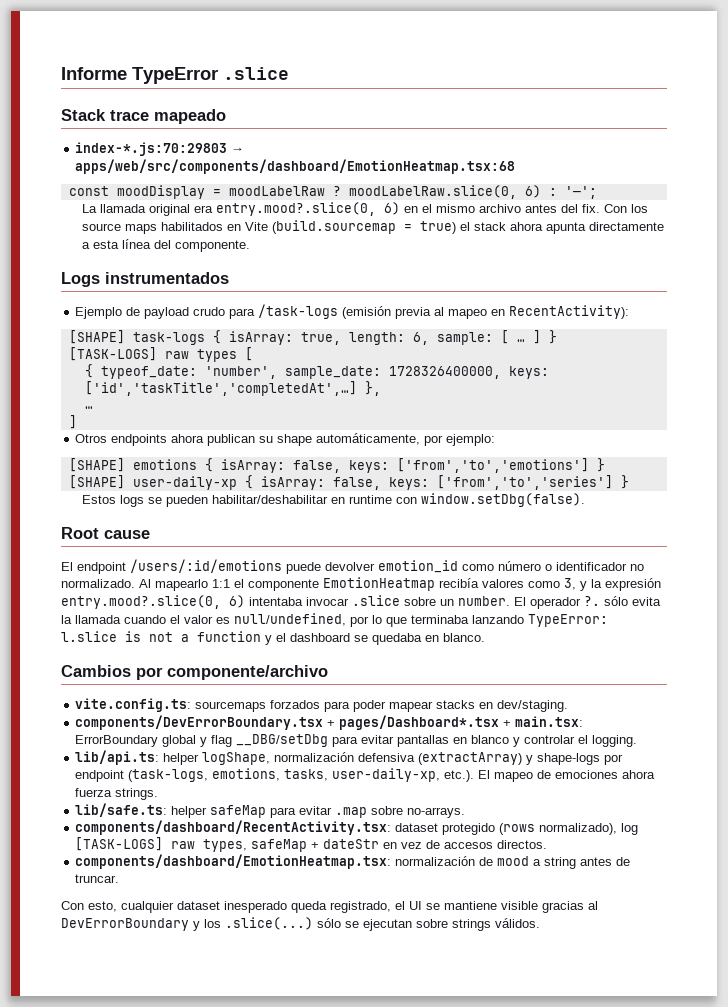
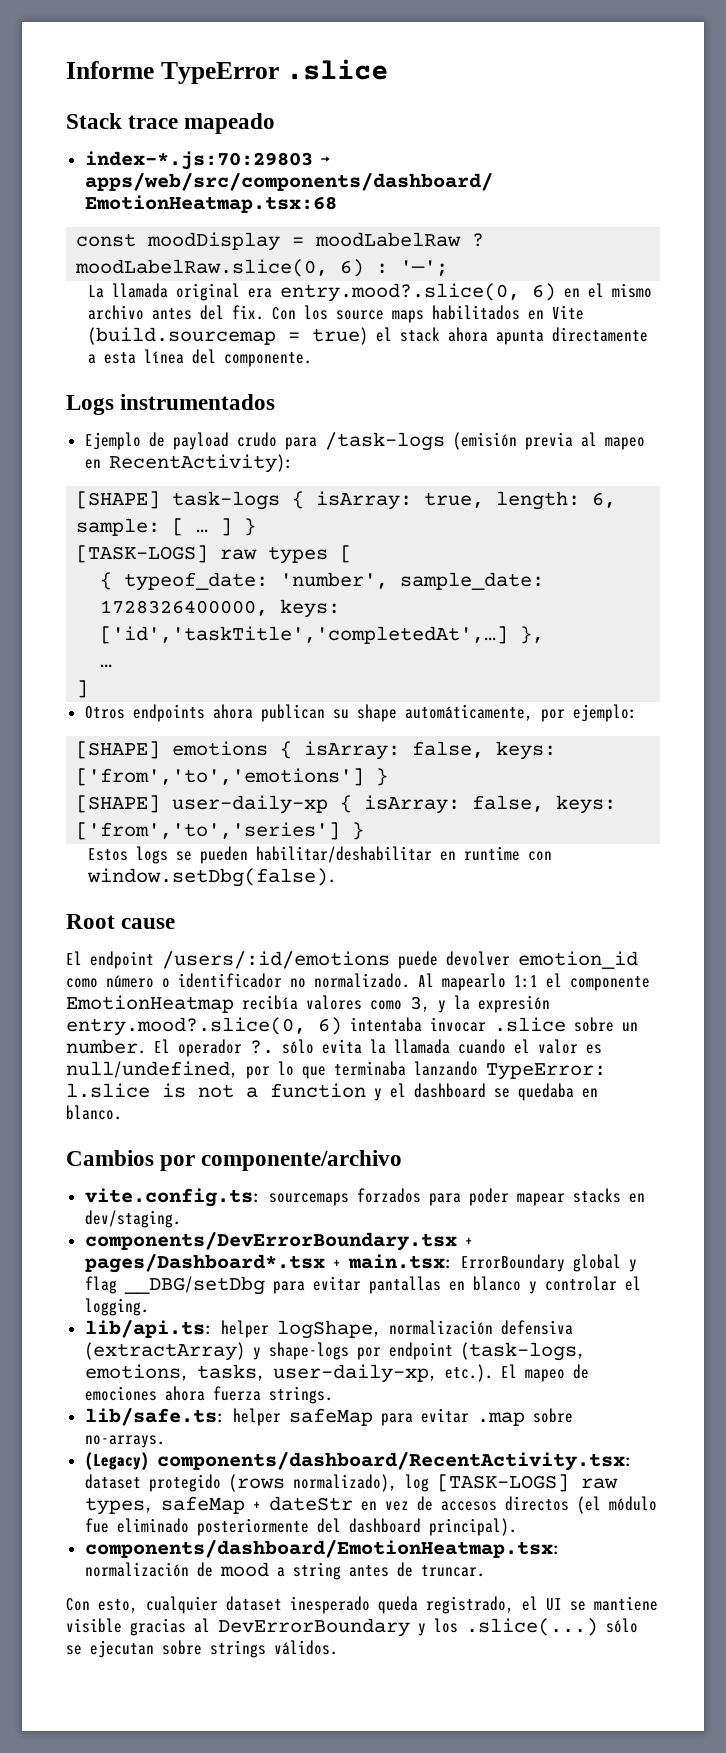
(466, 812) none -> [84,1452,149,1470] (Legacy)
[497,840,548,849] directos. -> [504,1496,657,1514] [84,1518,517,1536] directos (el módulo fue eliminado posteriormente del dashboard principal).

